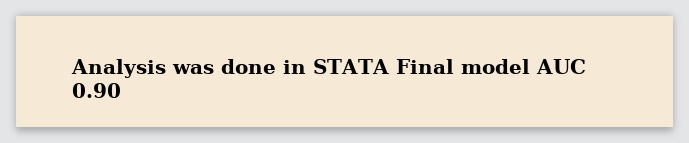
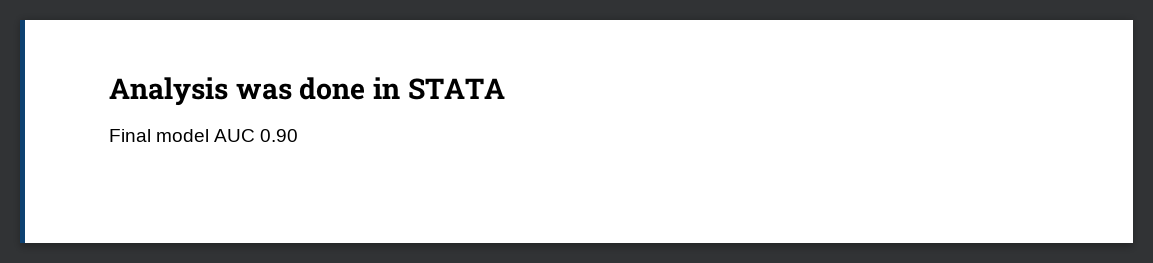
(389, 66) none -> (505, 89) //

